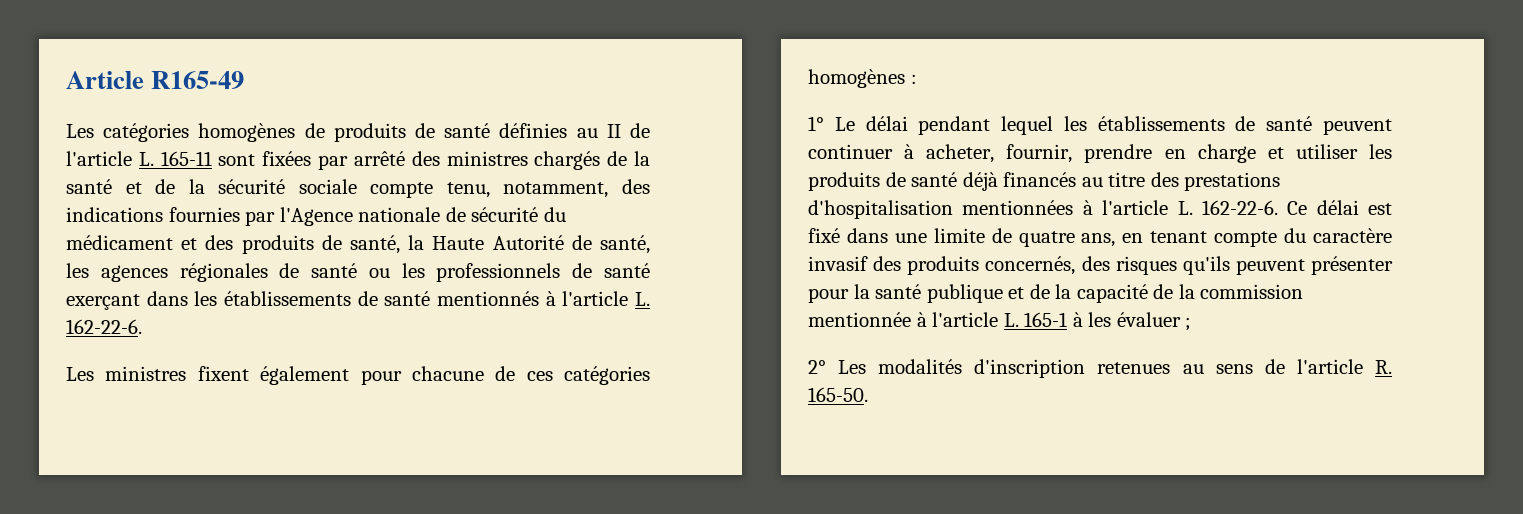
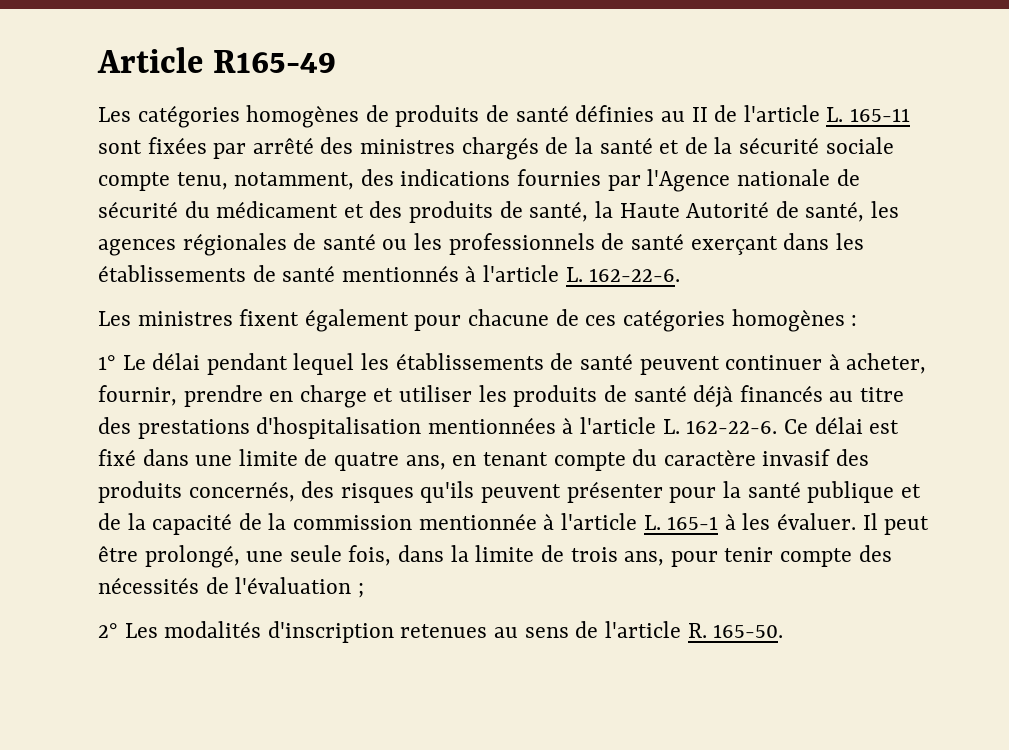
[1116,312,1181,327] évaluer -> [776,513,930,535] [98,545,892,568] [98,577,352,594] évaluer. Il peut être prolongé, une seule fois, dans la limite de trois ans, pour tenir compte des nécessités de l'évaluation

